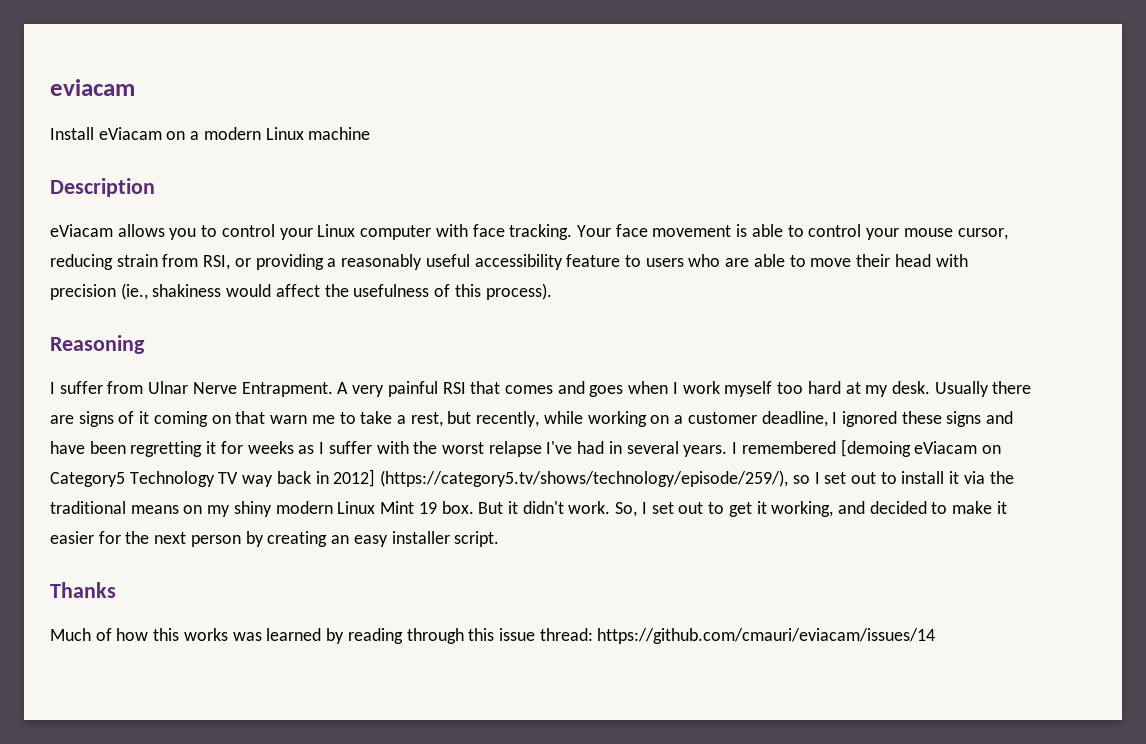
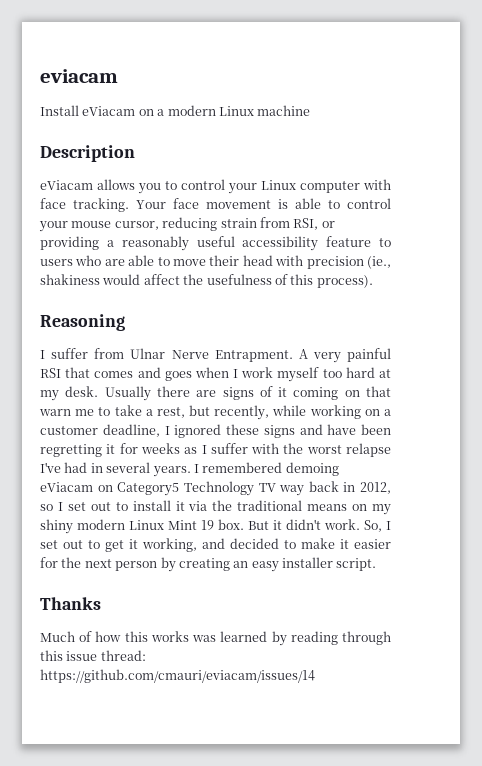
[840,439,911,457] [demoing -> [285,462,339,476] demoing
[333,469,789,487] 2012] (https://category5.tv/shows/technology/episode/259/), -> [360,482,391,494] 2012,

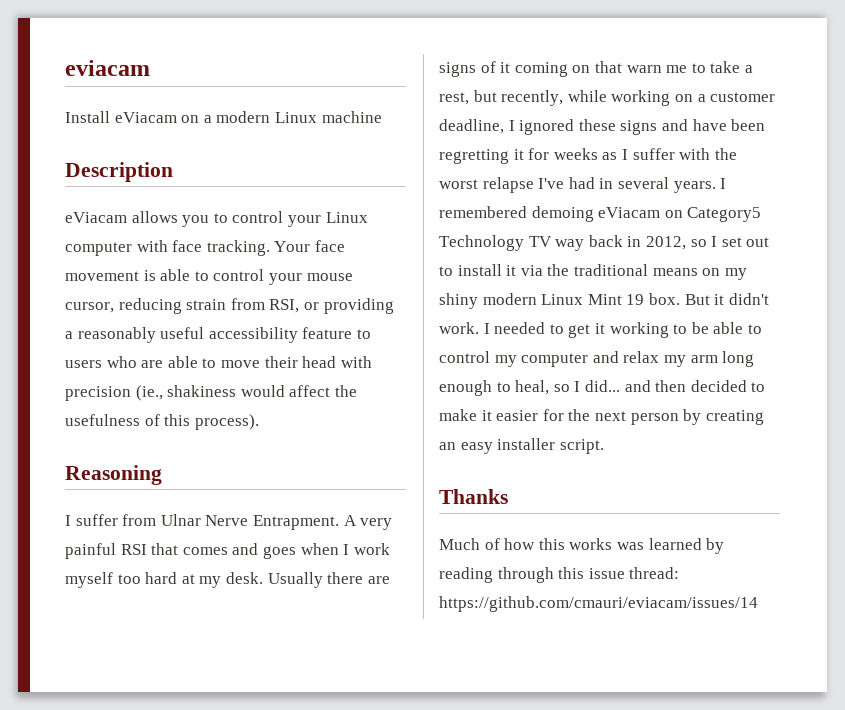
[364,520,391,532] [40,538,225,552] So, I set out to get it working, and -> [483,322,762,338] [439,351,755,367] [439,380,687,396] I needed to get it working to be able to control my computer and relax my arm long enough to heal, so I did... and then

